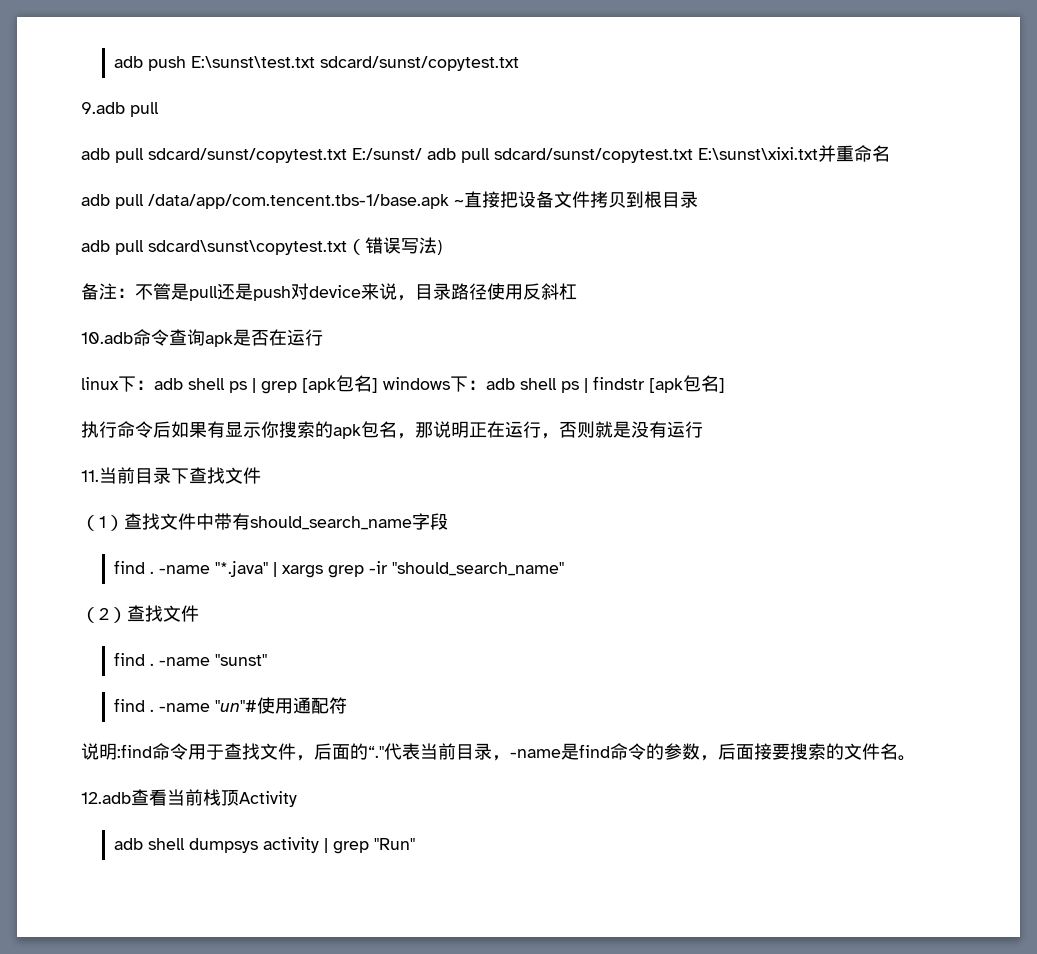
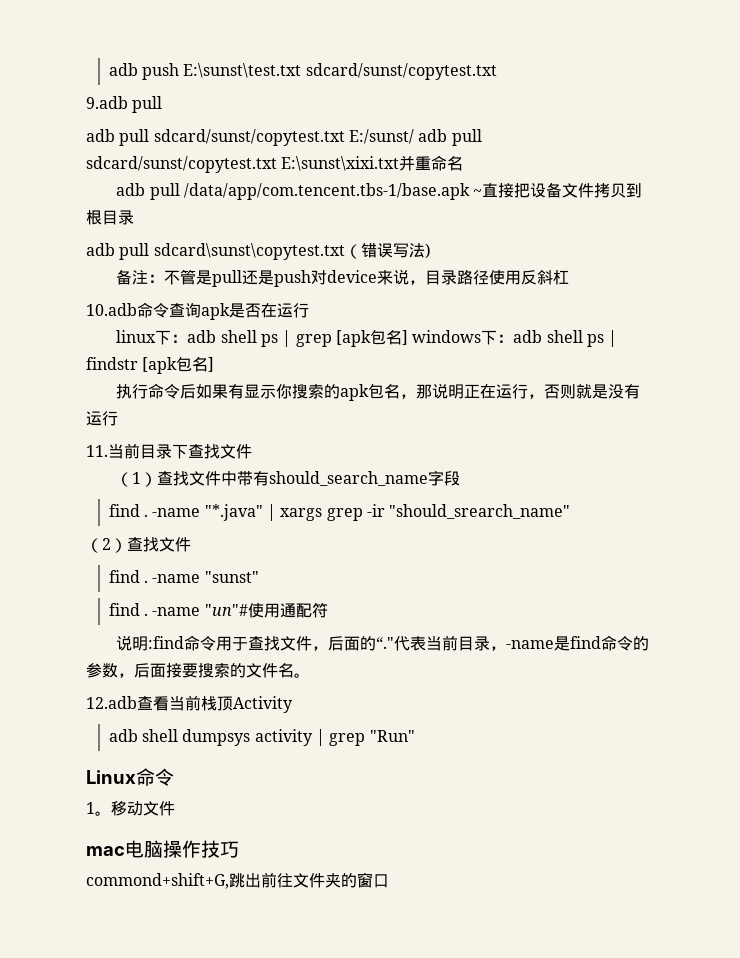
[392,562,565,576] "should_search_name" -> [389,504,571,519] "should_srearch_name"
(416, 844) none -> [86,768,174,786] [86,801,175,816] [86,840,239,858] [86,872,389,889] // Linux命令 // 1。移动文件 // mac电脑操作技巧 // commond+shift+G,跳出前往文件夹的窗口

